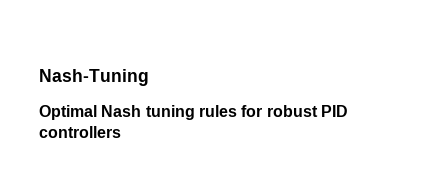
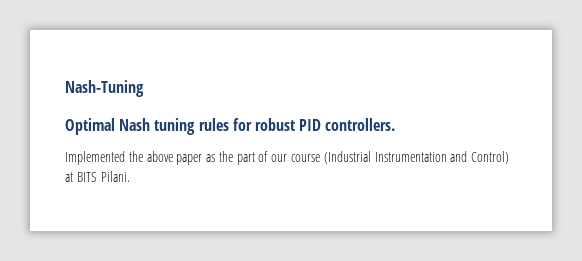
[39,126,121,138] controllers -> [325,118,396,131] [65,151,510,165] [65,171,130,182] controllers. // Implemented the above paper as the part of our course (Industrial Instrumentation and Control) at BITS Pilani.

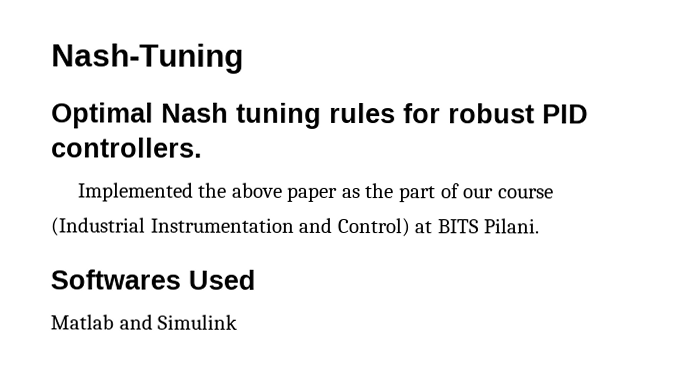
(130, 176) none -> [50,269,256,290] [50,314,239,330] // Softwares Used // Matlab and Simulink

